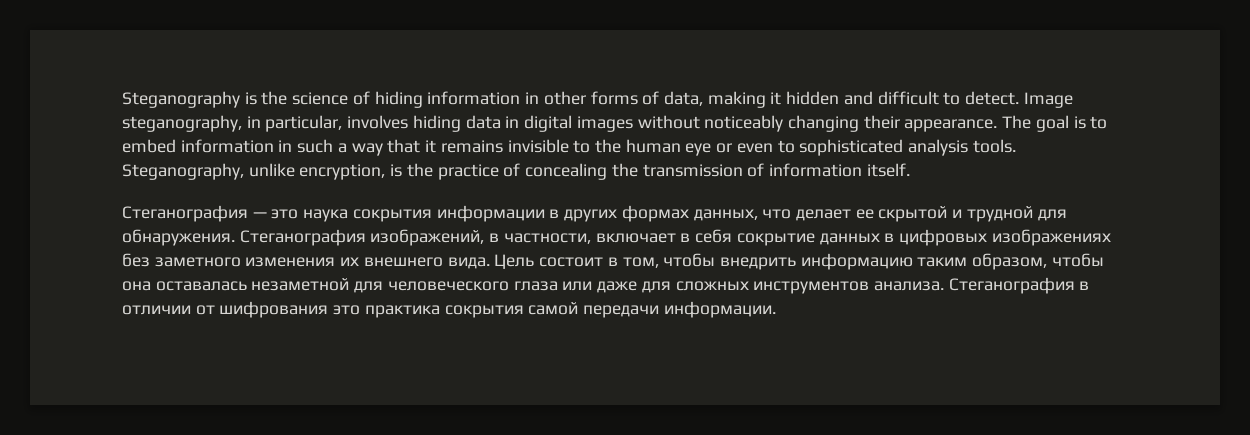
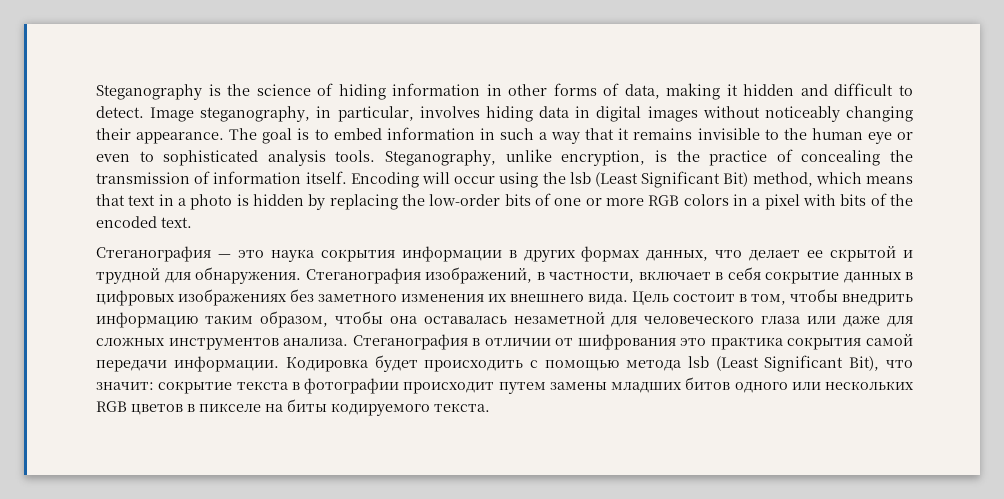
(910, 170) none -> [350,171,914,188] [96,193,914,210] [96,216,192,228] Encoding will occur using the lsb (Least Significant Bit) method, which means that text in a photo is hidden by replacing the low-order bits of one or more RGB colors in a pixel with bits of the encoded text.
(776, 309) none -> [285,355,914,372] [96,377,914,394] [96,399,490,416] Кодировка будет происходить с помощью метода lsb (Least Significant Bit), что значит: cокрытие текста в фотографии происходит путем замены младших битов одного или нескольких RGB цветов в пикселе на биты кодируемого текста.

